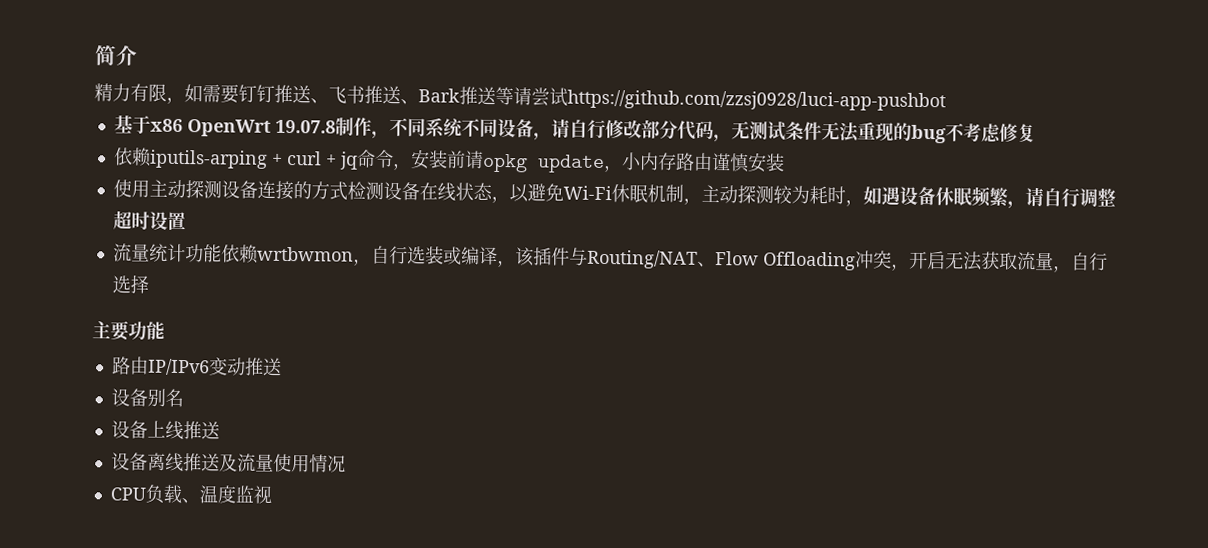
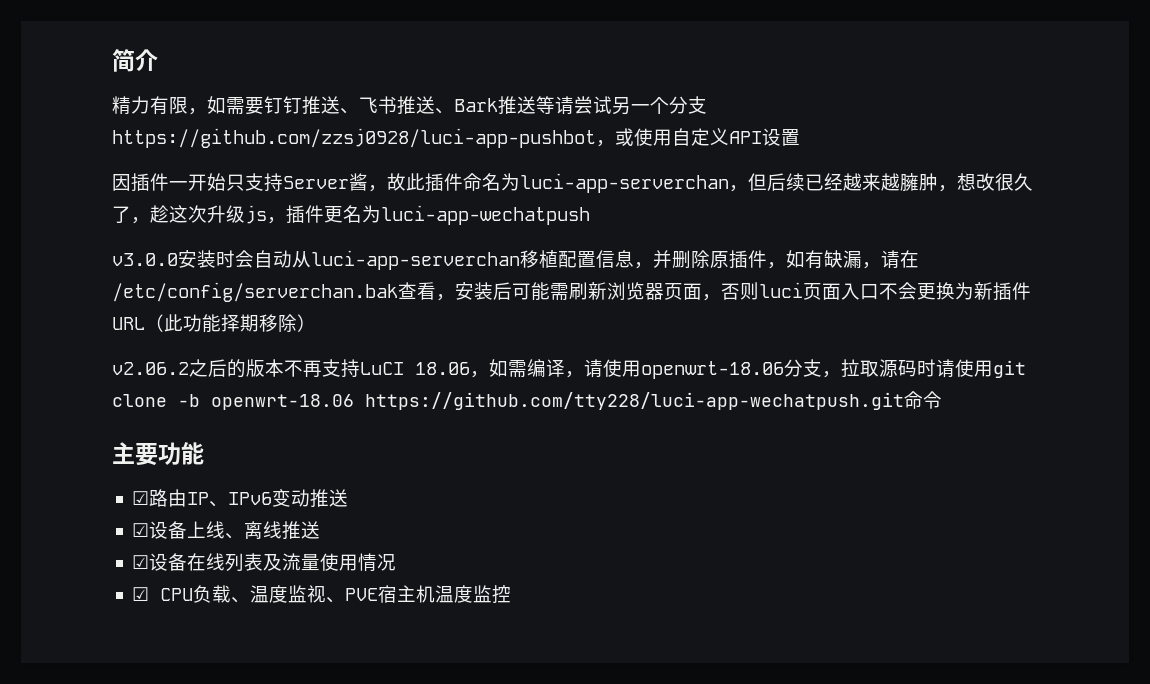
(568, 97) none -> [612,96,707,115] 另一个分支
[113,115,1036,144] [113,147,785,173] [112,179,1116,209] [112,210,186,231] [112,243,1108,273] [111,274,149,294] [92,321,165,341] [111,356,282,376] [110,388,184,408] [110,420,220,441] [110,452,220,473] // 基于x86 OpenWrt 19.07.8制作，不同系统不同设备，请自行修改部分代码，无测试条件无法重现的bug不考虑修复 // 依赖iputils-arping + curl + jq命令，安装前请opkg update，小内存路由谨慎安装 // 使用主动探测设备连接的方式检测设备在线状态，以避免Wi-Fi休眠机制，主动探测较为耗时，如遇设备休眠频繁，请自行调整超时设置 // 流量统计功能依赖wrtbwmon，自行选装或编译，该插件与Routing/NAT、Flow Offloading冲突，开启无法获取流量，自行选择 // 主要功能 // 路由IP/IPv6变动推送 // 设备别名 // 设备上线推送 // 设备离线推送 -> [596,128,800,147] [112,173,1033,193] [112,205,590,225] [112,249,919,270] [112,282,1031,302] [112,314,316,333] [112,359,1026,379] [112,391,942,410] [112,442,204,466] [132,489,349,508] [132,521,321,540] [132,553,264,572] ，或使用自定义API设置 // 因插件一开始只支持Server酱，故此插件命名为luci-app-serverchan，但后续已经越来越臃肿，想改很久了，趁这次升级js，插件更名为luci-app-wechatpush // v3.0.0安装时会自动从luci-app-serverchan移植配置信息，并删除原插件，如有缺漏，请在/etc/config/serverchan.bak查看，安装后可能需刷新浏览器页面，否则luci页面入口不会更换为新插件URL（此功能择期移除） // v2.06.2之后的版本不再支持LuCI 18.06，如需编译，请使用openwrt-18.06分支，拉取源码时请使用git clone -b openwrt-18.06 https://github.com/tty228/luci-app-wechatpush.git命令 // 主要功能 // ☑路由IP、IPv6变动推送 // ☑设备上线、离线推送 // ☑设备在线列表
(346, 464) none -> [132,587,150,601] ☑
(272, 494) none -> [326,585,512,604] 、PVE宿主机温度监控

